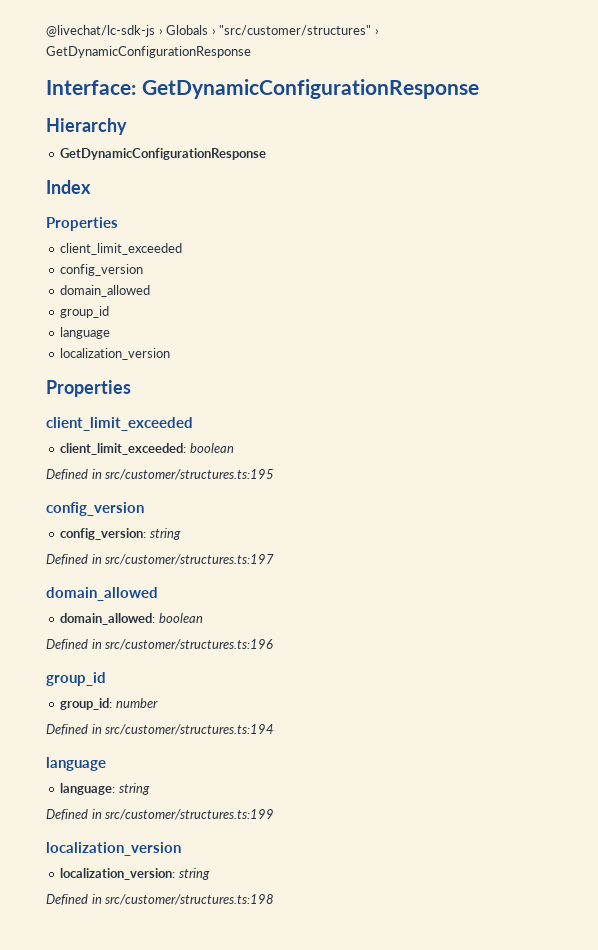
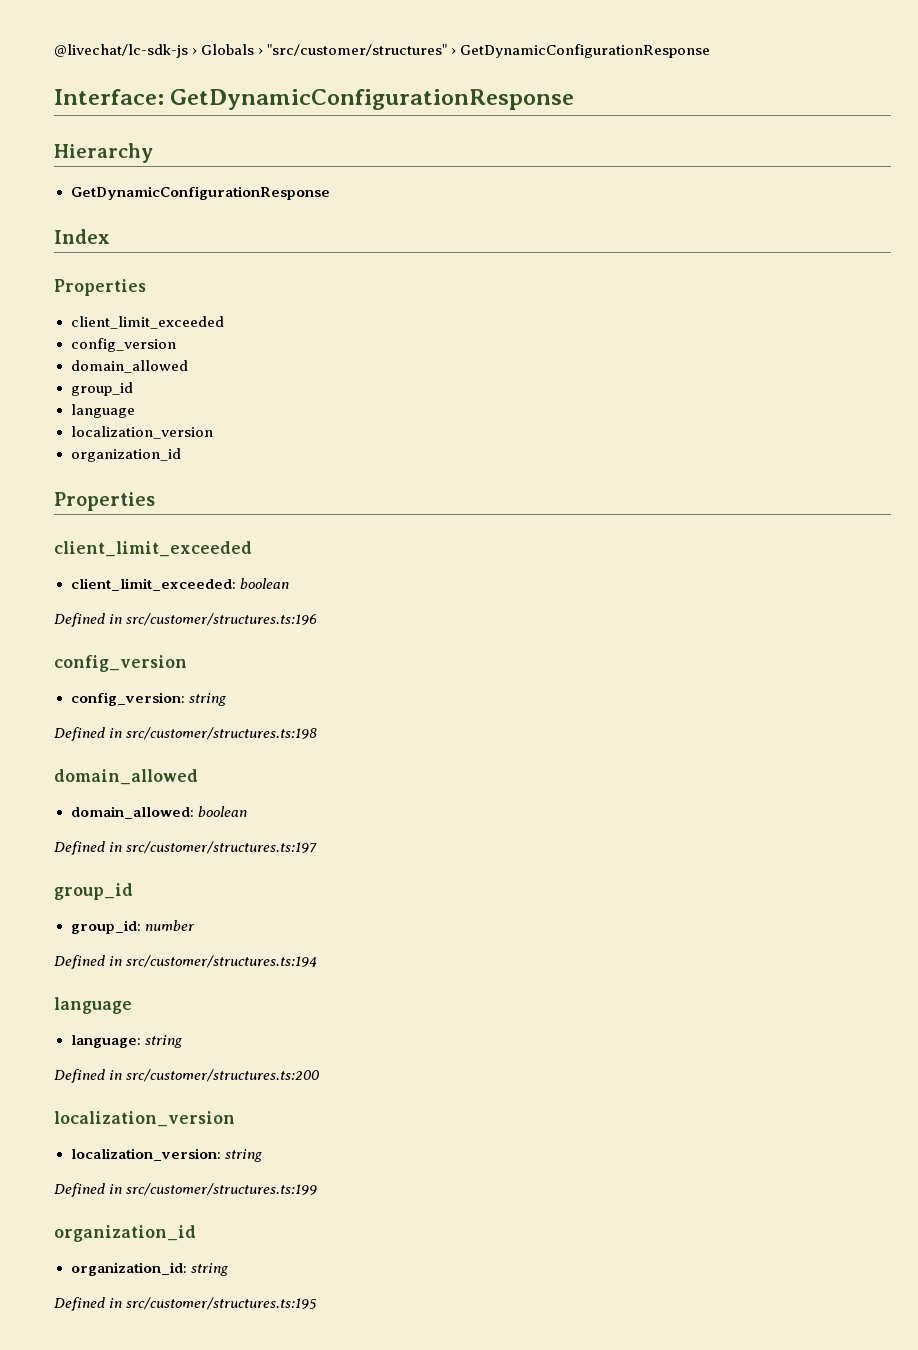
(171, 354) none -> [70,448,181,462] // organization_id
[105,469,275,480] src/customer/structures.ts:195 -> [126,613,318,626] src/customer/structures.ts:196
[105,554,275,565] src/customer/structures.ts:197 -> [126,727,318,740] src/customer/structures.ts:198
[105,639,274,650] src/customer/structures.ts:196 -> [126,841,318,854] src/customer/structures.ts:197
[105,809,275,820] src/customer/structures.ts:199 -> [126,1069,320,1082] src/customer/structures.ts:200
[105,894,275,905] src/customer/structures.ts:198 -> [126,1183,318,1196] [54,1225,196,1242] [70,1262,228,1276] [54,1297,318,1311] src/customer/structures.ts:199 // organization_id // organization_id: string // Defined in src/customer/structures.ts:195

